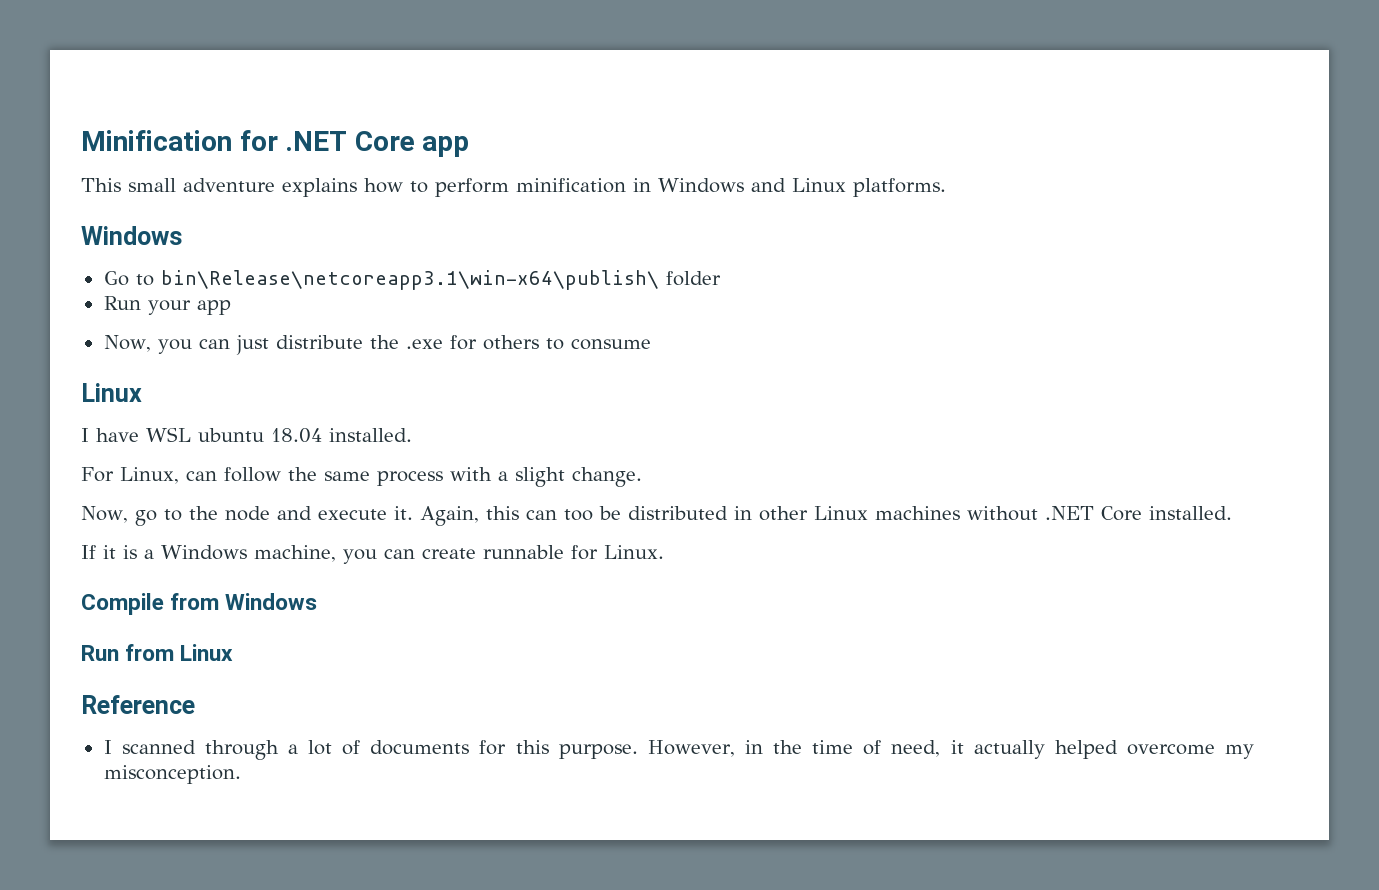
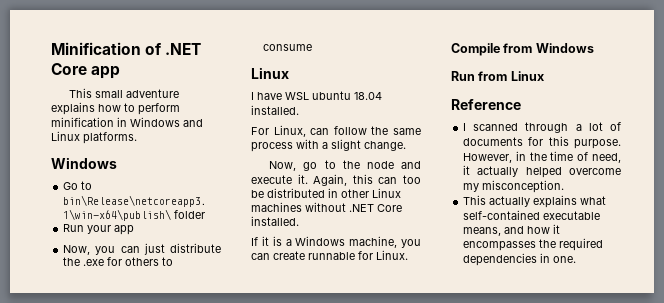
[239,130,278,151] for -> [145,43,163,55] of
(241, 774) none -> [463,195,607,208] [463,210,601,220] [463,224,561,236] [463,238,604,251] [463,253,577,266] // This actually explains what self-contained executable means, and how it encompasses the required dependencies in one.

